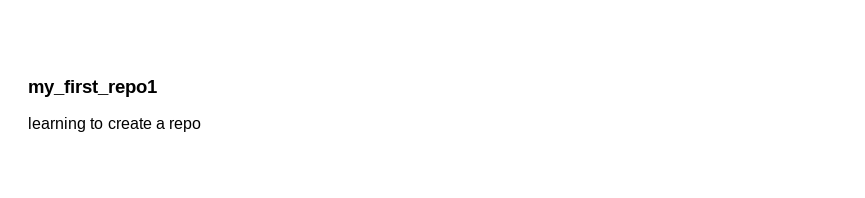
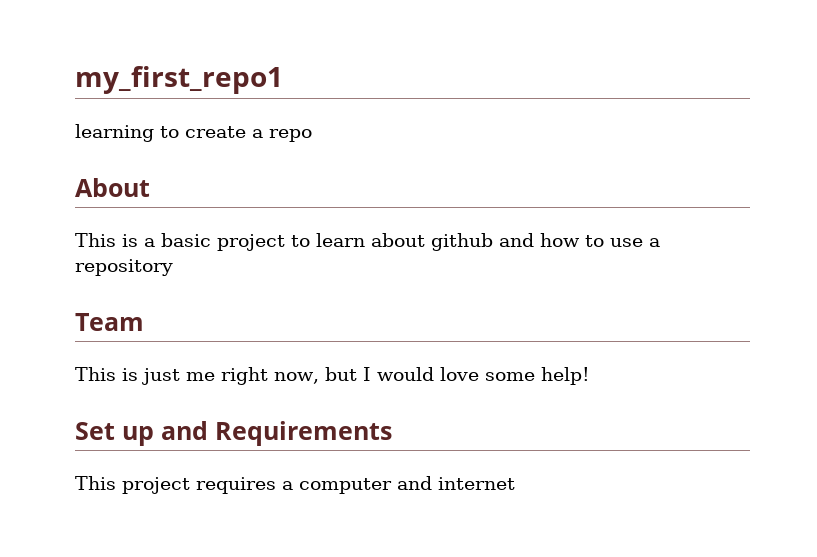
(202, 125) none -> [75,178,150,197] [75,233,660,251] [75,259,173,276] [75,313,144,331] [75,367,590,385] [75,421,392,446] [75,476,515,494] // About // This is a basic project to learn about github and how to use a repository // Team // This is just me right now, but I would love some help! // Set up and Requirements // This project requires a computer and internet

